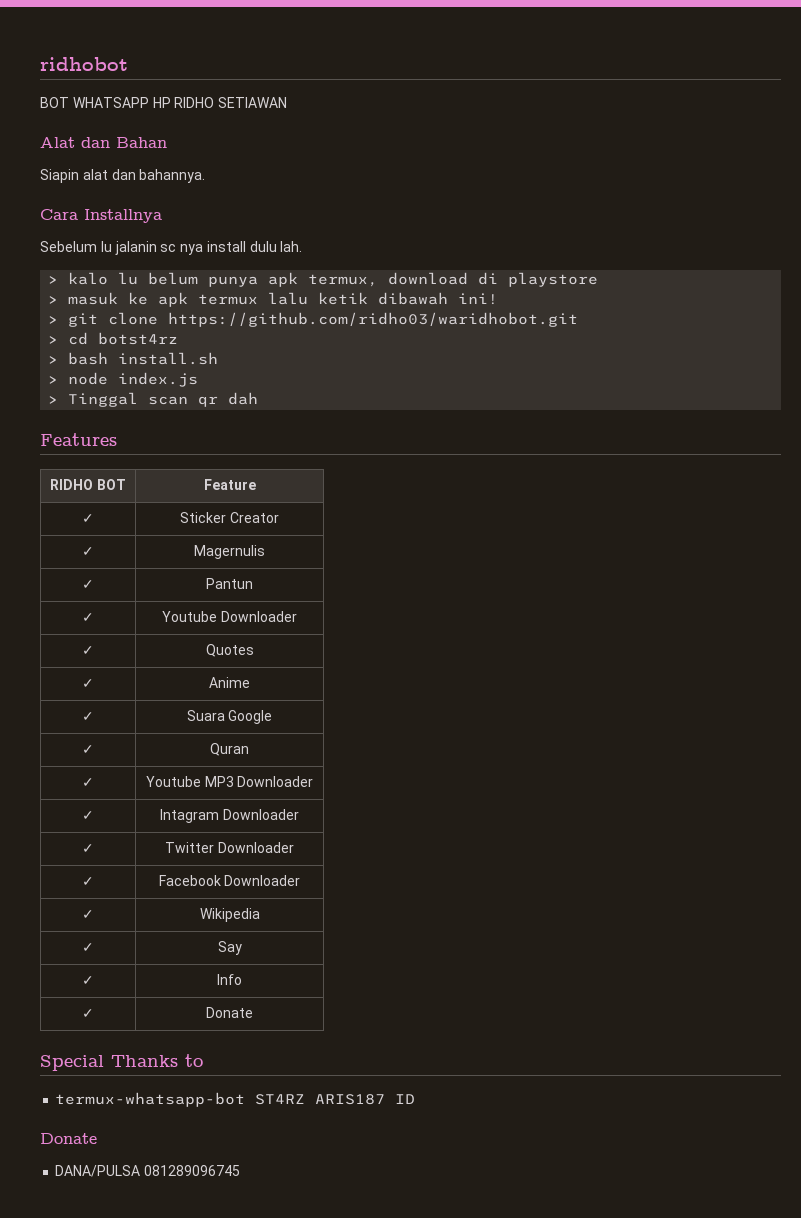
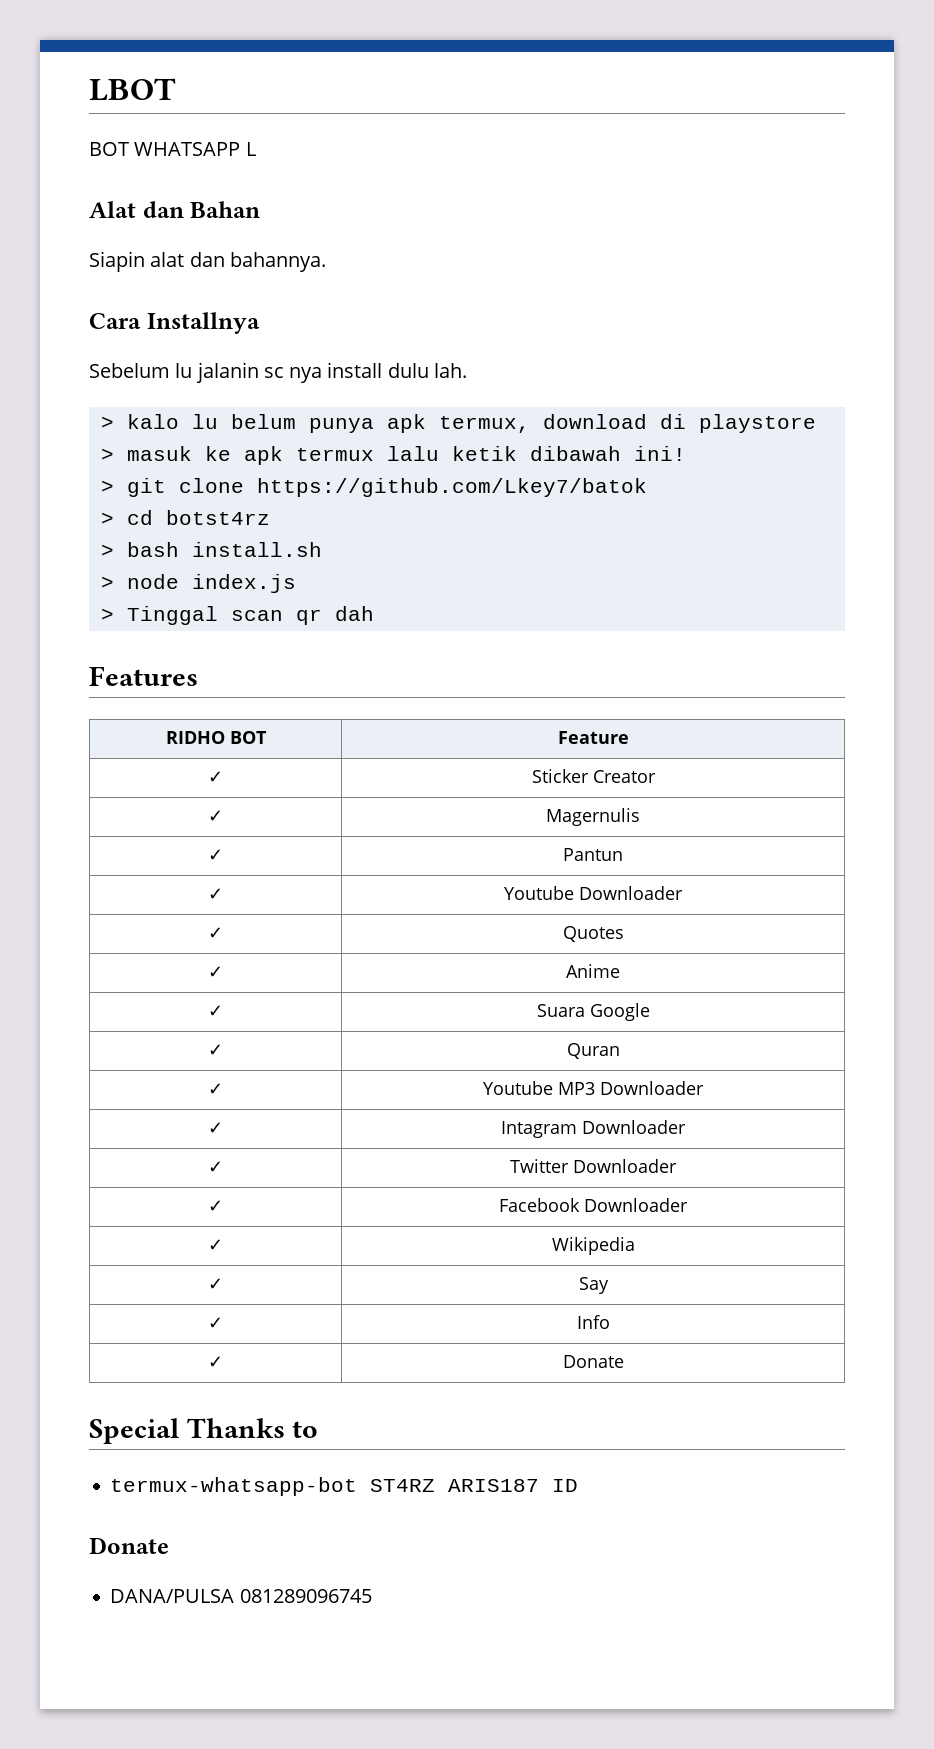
[40,57,128,71] ridhobot -> [89,78,176,101] LBOT
[152,97,288,108] HP RIDHO SETIAWAN -> [245,142,256,156] L
[168,312,579,327] https://github.com/ridho03/waridhobot.git -> [256,478,647,497] https://github.com/Lkey7/batok

